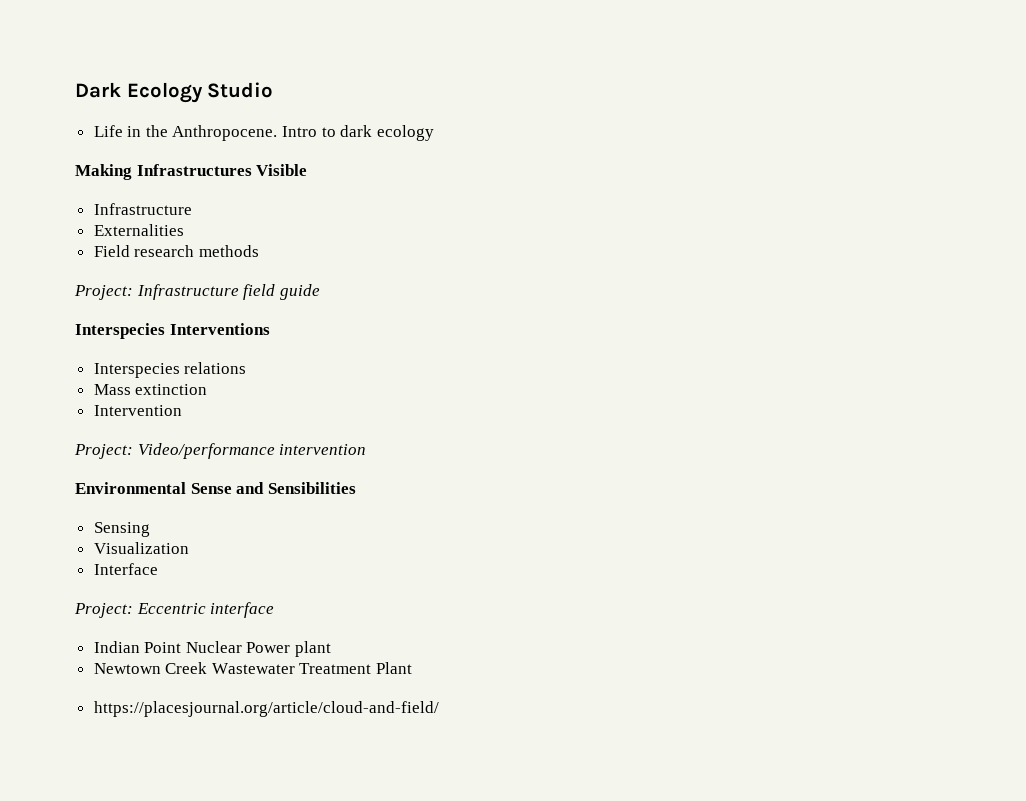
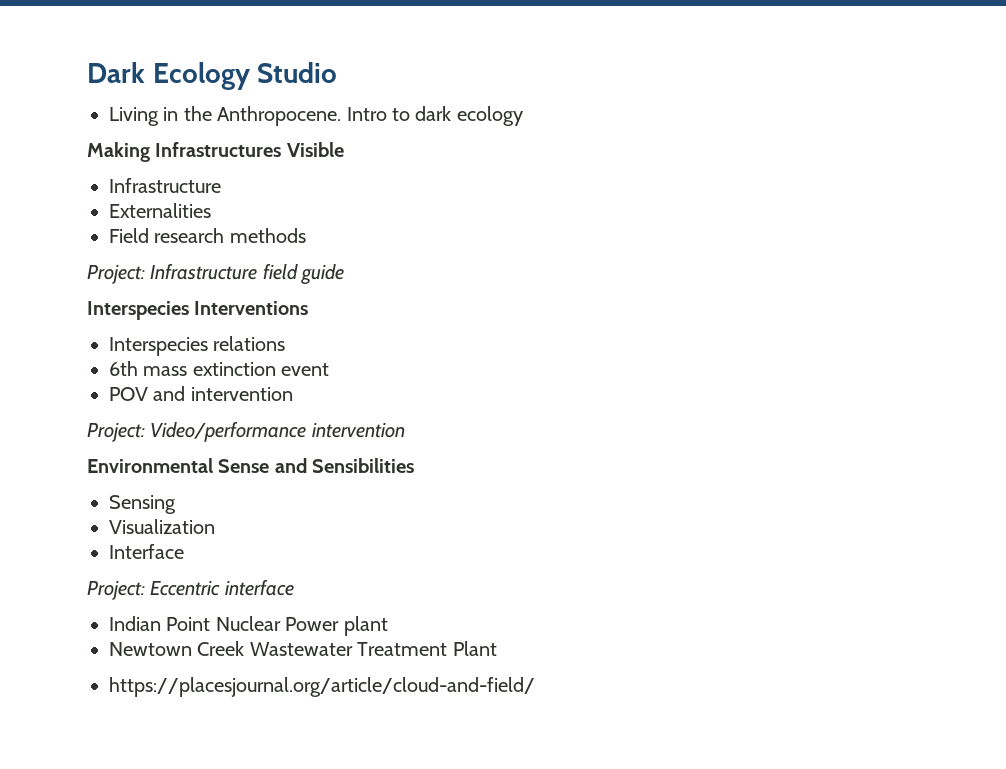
[93,125,123,137] Life -> [109,107,159,126] Living
[93,384,131,395] Mass -> [109,361,188,376] 6th mass
[93,405,182,416] // Intervention -> [281,363,330,376] [109,386,293,401] event // POV and intervention

